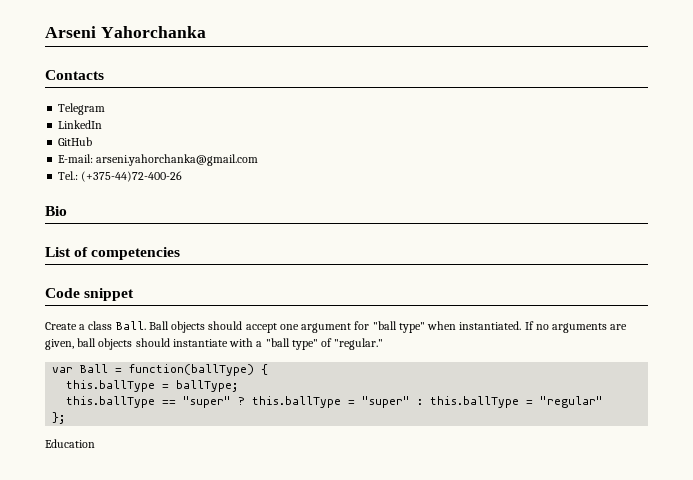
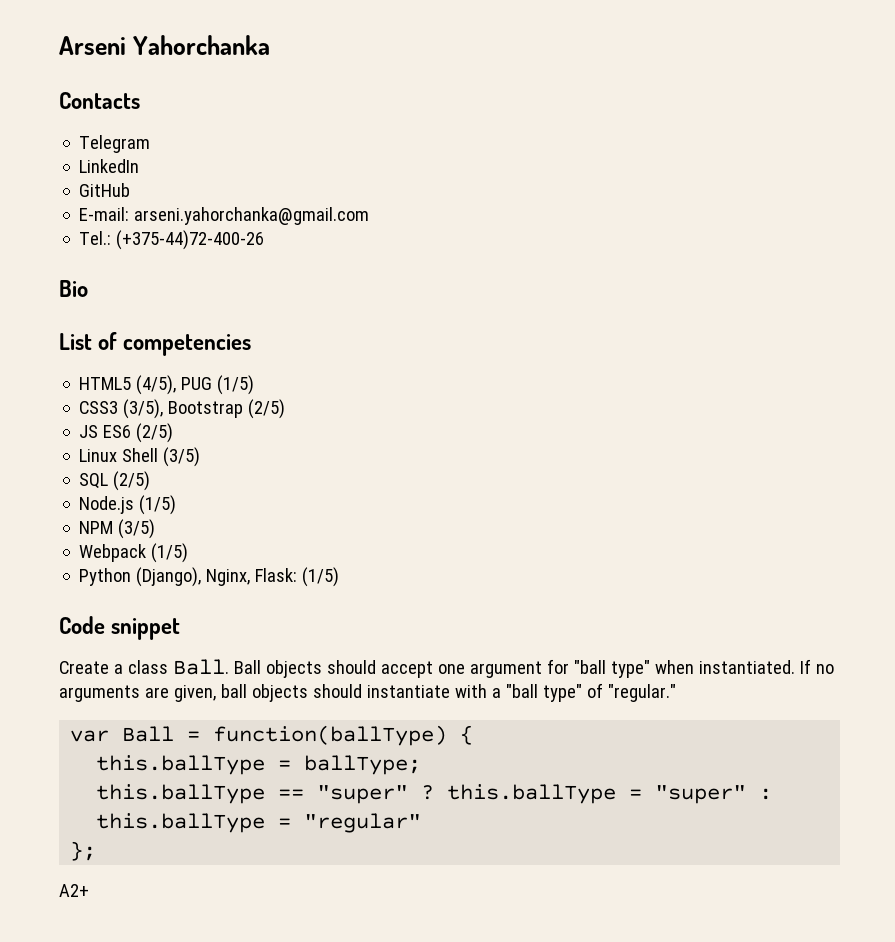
(181, 253) none -> [79,375,255,395] [79,399,286,419] [79,423,174,443] [79,447,201,467] [79,471,151,491] [79,495,177,515] [79,519,156,539] [79,543,189,563] [79,567,340,587] // HTML5 (4/5), PUG (1/5) // CSS3 (3/5), Bootstrap (2/5) // JS ES6 (2/5) // Linux Shell (3/5) // SQL (2/5) // Node.js (1/5) // NPM (3/5) // Webpack (1/5) // Python (Django), Nginx, Flask: (1/5)
[45,439,95,448] Education -> [59,884,89,897] A2+

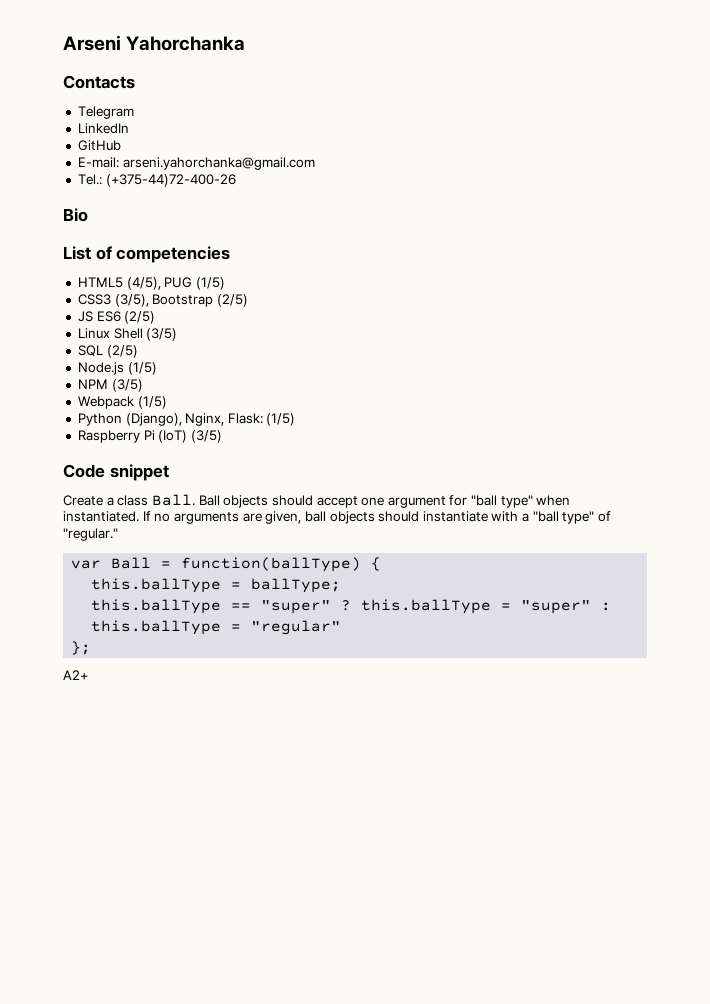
(340, 577) none -> [77,430,222,443] // Raspberry Pi (IoT) (3/5)

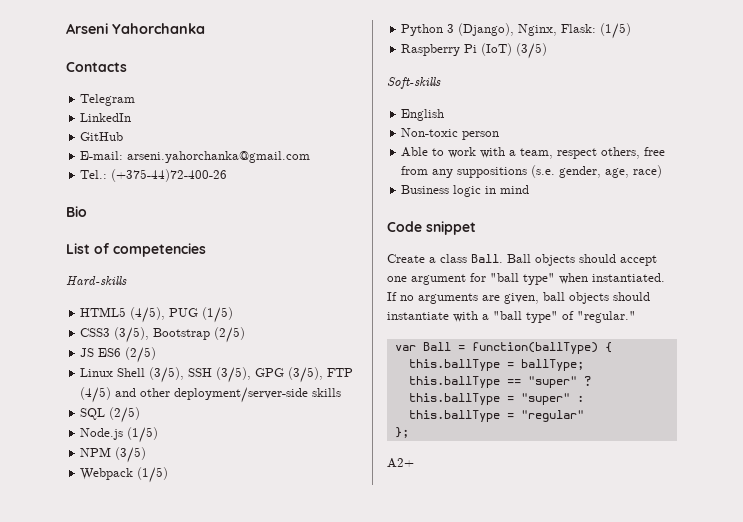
(231, 254) none -> [66,276,127,286] // Hard-skills
[146,328,178,341] (3/5) -> [149,367,354,383] [80,387,342,403] (3/5), SSH (3/5), GPG (3/5), FTP (4/5) and other deployment/server-side skills
(122, 419) none -> [447,24,455,33] 3
(222, 436) none -> [387,77,441,89] [401,109,445,121] [401,128,500,140] [401,147,666,159] [401,165,663,178] [401,185,530,197] // Soft-skills // English // Non-toxic person // Able to work with a team, respect others, free from any suppositions (s.e. gender, age, race) // Business logic in mind

